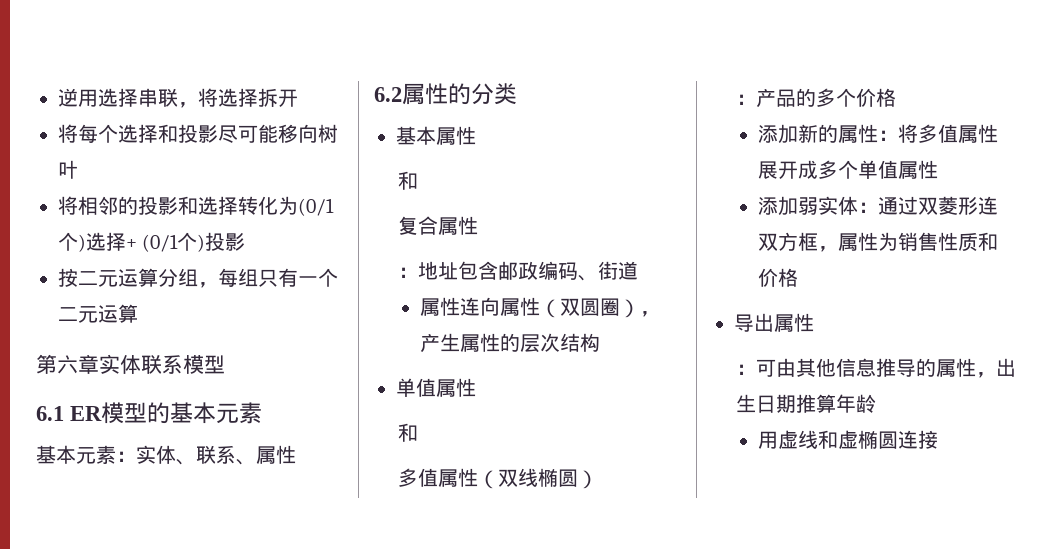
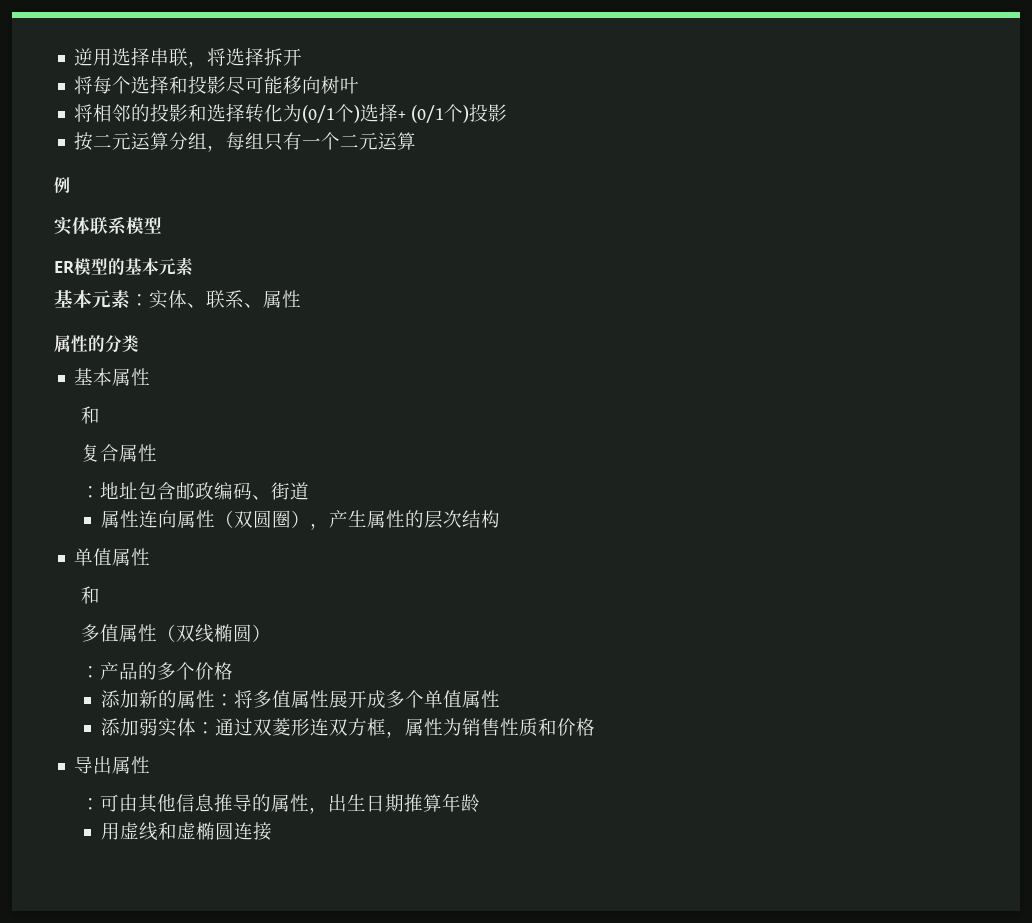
[36,354,99,374] 第六章 -> [54,177,70,193] 例 //
[36,406,64,421] 6.1 -> (162, 225) none
[374,87,402,102] 6.2 -> (301, 299) none

